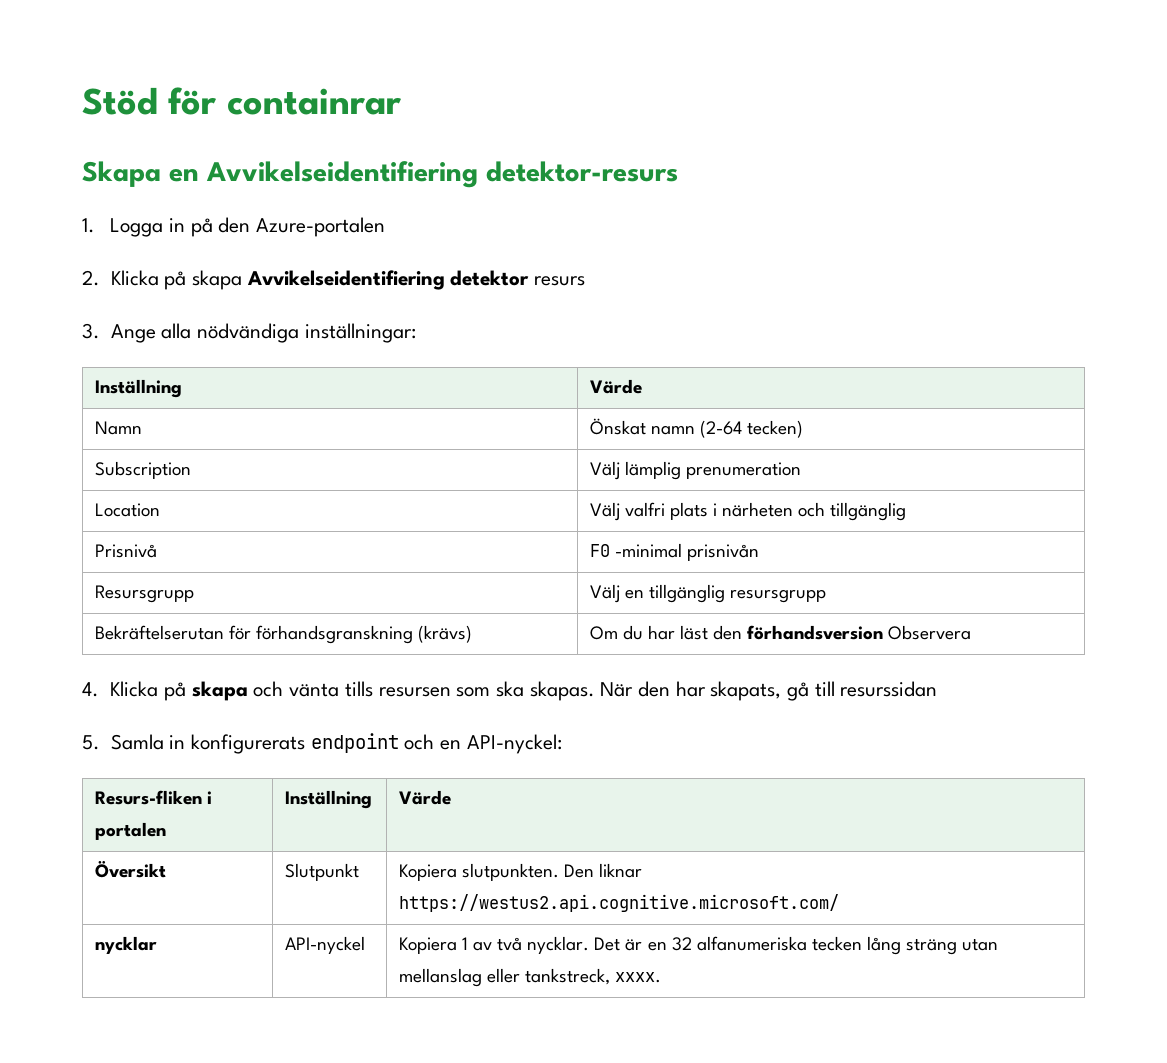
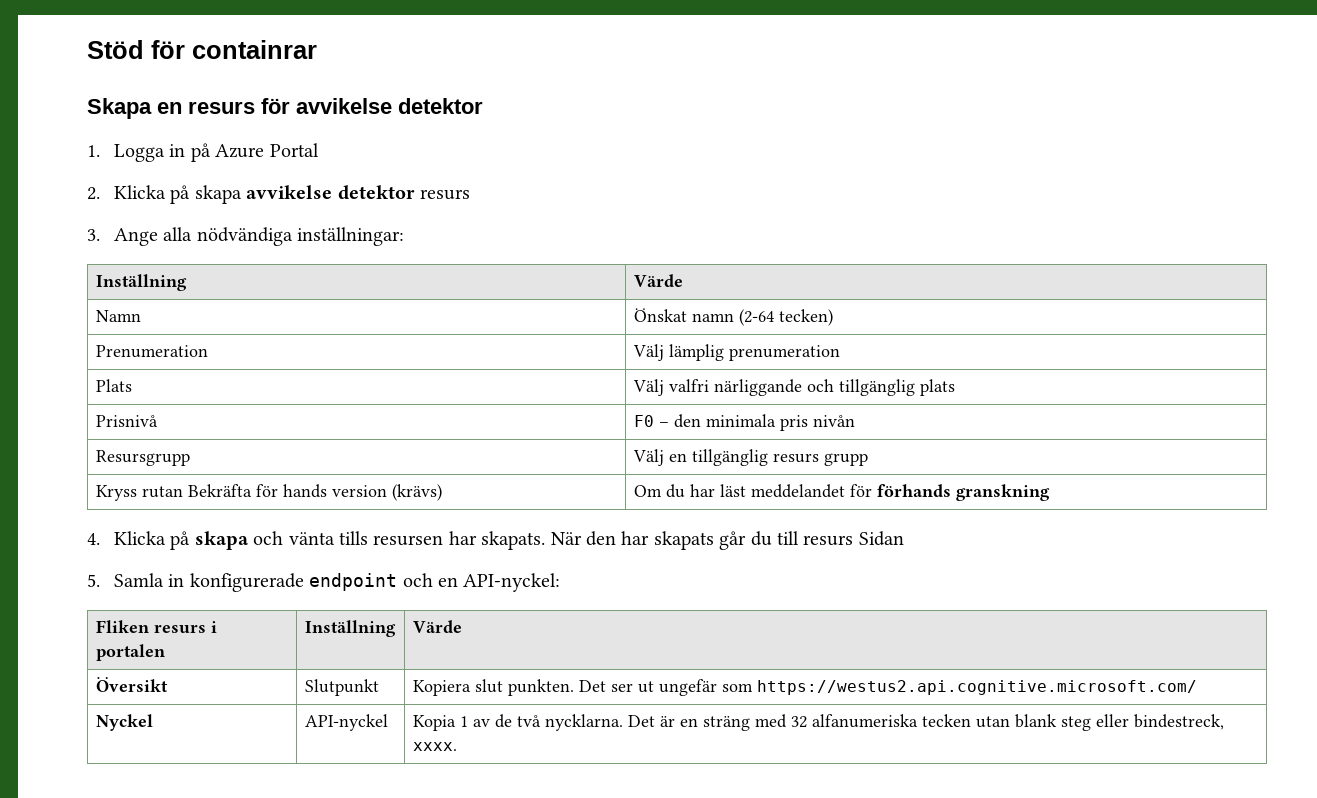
[206,161,678,188] Avvikelseidentifiering detektor-resurs -> [188,98,483,114] resurs för avvikelse detektor
[218,217,386,237] den Azure-portalen -> [215,143,319,158] Azure Portal
[246,270,445,290] Avvikelseidentifiering -> [246,185,333,199] avvikelse
[94,461,191,479] Subscription -> [95,345,208,358] Prenumeration
[94,503,160,517] Location -> [95,379,132,392] Plats
[669,502,794,520] plats i närheten -> [713,379,802,396] närliggande
(907, 511) none -> [919,379,955,396] plats
[614,543,759,561] -minimal prisnivån -> [658,414,855,431] – den minimala pris nivån
[730,589,827,603] [94,625,413,644] resursgrupp // Bekräftelserutan för förhandsgranskning -> [772,453,868,466] [95,484,387,501] resurs grupp // Kryss rutan Bekräfta för hands version
[713,625,972,640] den förhandsversion Observera -> [750,484,1050,501] meddelandet för förhands granskning
[456,681,938,701] som ska skapas. När den har skapats, gå till resurssidan -> [448,531,904,550] har skapats. När den har skapats går du till resurs Sidan
[190,734,305,754] konfigurerats -> [189,573,304,592] konfigurerade
[94,790,202,805] Resurs-fliken -> [95,620,206,633] Fliken resurs
[461,863,643,881] slutpunkten. Den liknar -> [474,679,753,696] slut punkten. Det ser ut ungefär som
[94,936,157,954] nycklar -> [95,714,153,731] Nyckel
[398,937,457,954] Kopiera -> [412,715,456,731] Kopia
[497,936,590,954] två nycklar. -> [494,714,623,731] de två nycklarna.
(667, 946) none -> [702,714,787,731] sträng med
[867,936,999,955] [398,968,610,987] lång sträng utan mellanslag eller tankstreck, -> [975,714,1224,731] utan blank steg eller bindestreck,

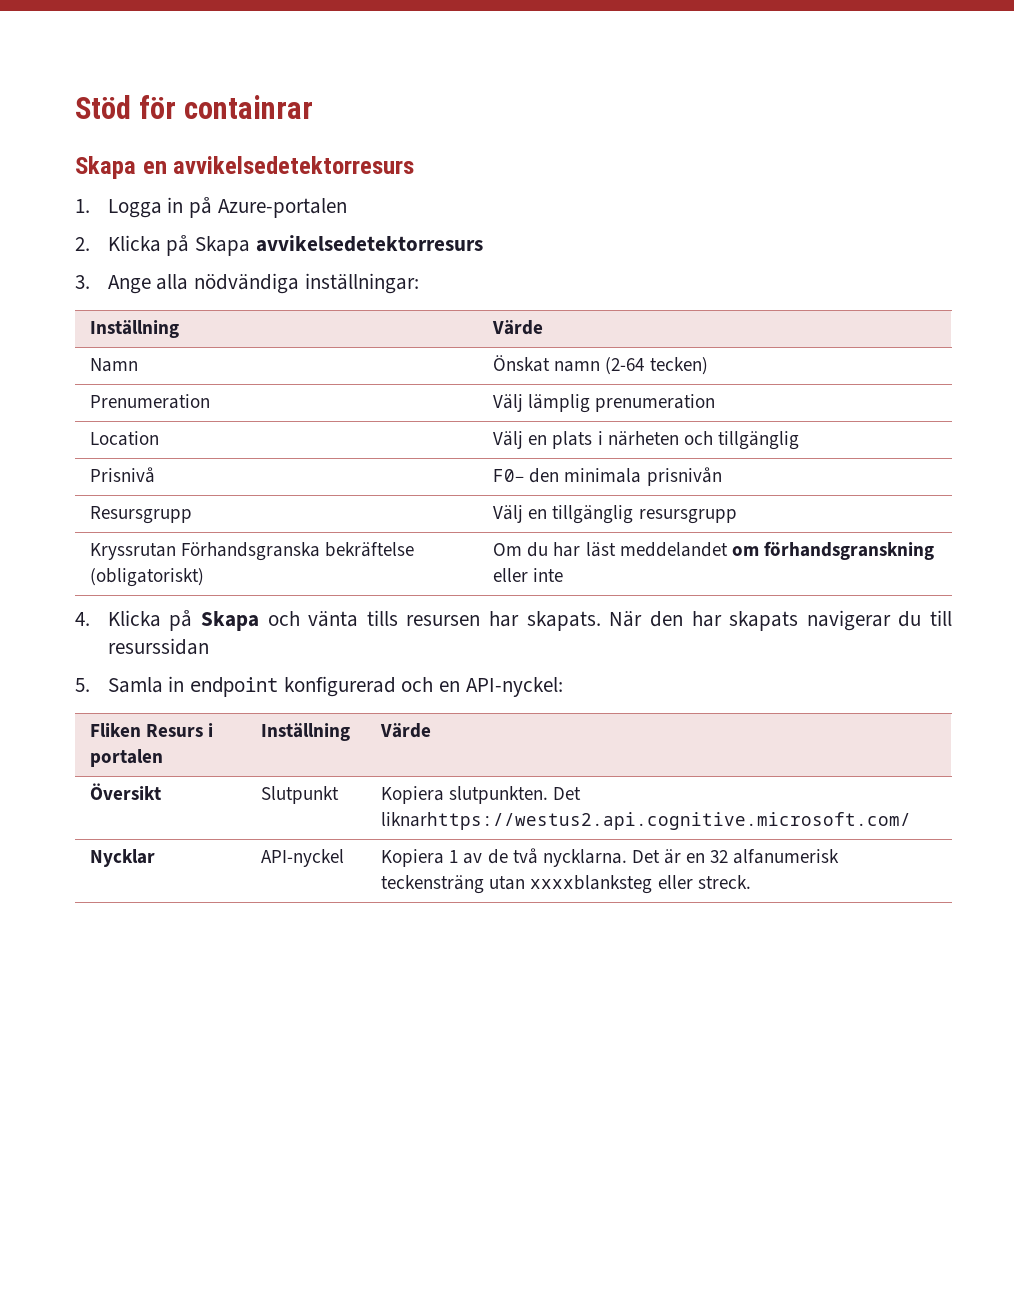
[188,98,483,114] resurs för avvikelse detektor -> [173,156,415,174] avvikelsedetektorresurs
[215,143,319,158] Azure Portal -> [217,198,347,218] Azure-portalen
[194,185,471,204] skapa avvikelse detektor resurs -> [194,235,483,256] Skapa avvikelsedetektorresurs
[95,379,132,392] [632,379,802,396] Plats | Välj valfri närliggande -> [90,431,160,446] [493,431,679,449] Location | Välj en plats i närheten
[919,379,955,396] plats -> (799, 440) none
[633,414,855,431] [95,450,190,466] [632,449,868,466] [95,484,442,501] F0 – den minimala pris nivån // Resursgrupp | Välj en tillgänglig resurs grupp // Kryss rutan Bekräfta för hands version (krävs) -> [493,467,722,486] [90,506,193,524] [493,505,737,524] [90,542,415,561] [90,568,205,587] F0– den minimala prisnivån // Resursgrupp | Välj en tillgänglig resursgrupp // Kryssrutan Förhandsgranska bekräftelse (obligatoriskt)
[849,484,1050,501] för förhands granskning -> [731,541,934,560] [493,568,564,582] om förhandsgranskning eller inte
[194,531,249,550] skapa -> [200,611,259,631] Skapa
[719,531,747,550] går -> [806,610,891,631] navigerar
[803,531,904,546] resurs Sidan -> [107,638,209,655] resurssidan
[189,573,398,592] konfigurerade endpoint -> [189,676,396,697] endpoint konfigurerad
[153,625,206,633] resurs -> [146,724,204,737] Resurs
[474,679,1197,696] [95,714,153,731] slut punkten. Det ser ut ungefär som https://westus2.api.cognitive.microsoft.com/ // Nyckel -> [449,786,582,804] [381,812,912,830] [90,849,156,867] slutpunkten. Det liknarhttps://westus2.api.cognitive.microsoft.com/ // Nycklar
[412,715,456,731] Kopia -> [381,849,445,867] Kopiera
[702,714,1224,731] [412,742,457,751] sträng med 32 alfanumeriska tecken utan blank steg eller bindestreck, xxxx. -> [710,849,840,864] [381,875,751,894] 32 alfanumerisk teckensträng utan xxxxblanksteg eller streck.

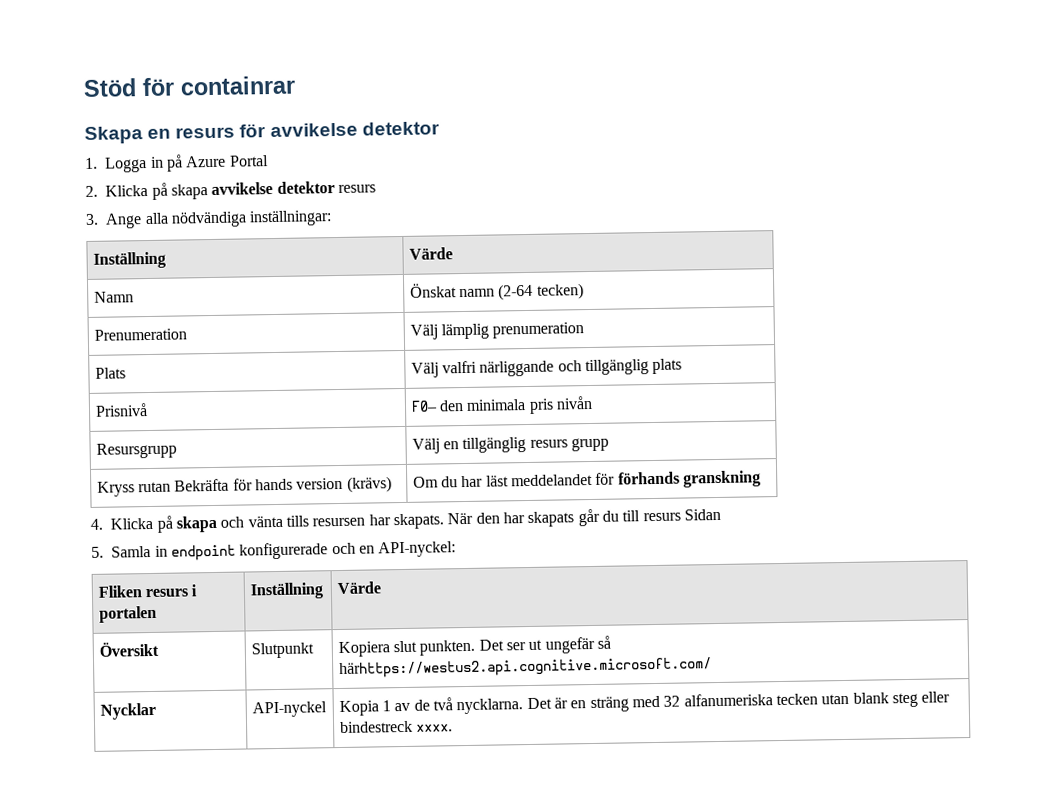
[173,156,415,174] avvikelsedetektorresurs -> [175,121,440,139] resurs för avvikelse detektor
[217,198,347,218] Azure-portalen -> [186,155,269,168] Azure Portal
[194,235,483,256] Skapa avvikelsedetektorresurs -> [171,181,376,200] skapa avvikelse detektor resurs
[90,431,160,446] [493,431,679,449] Location | Välj en plats i närheten -> [94,367,126,379] [410,360,555,378] Plats | Välj valfri närliggande
(799, 440) none -> [652,358,683,375] plats
[646,467,722,486] prisnivån -> [528,395,593,414] pris nivån
[638,509,737,524] [90,542,415,561] [90,568,205,587] resursgrupp // Kryssrutan Förhandsgranska bekräftelse (obligatoriskt) -> [529,437,609,452] [96,476,392,497] resurs grupp // Kryss rutan Bekräfta för hands version (krävs)
[731,541,934,560] [493,568,564,582] om förhandsgranskning eller inte -> [595,470,761,488] för förhands granskning
[200,611,259,631] Skapa -> [176,515,218,533] skapa
[806,610,891,631] navigerar -> [577,508,600,527] går
[107,638,209,655] resurssidan -> [642,508,721,522] resurs Sidan
[283,676,396,697] konfigurerad -> [239,542,329,560] konfigurerade
[146,724,204,737] Resurs -> [145,588,189,598] resurs
[449,786,582,804] [381,812,912,830] slutpunkten. Det liknarhttps://westus2.api.cognitive.microsoft.com/ -> [393,635,611,656] [338,657,712,679] slut punkten. Det ser ut ungefär så härhttps://westus2.api.cognitive.microsoft.com/
[381,849,445,867] Kopiera -> [338,700,379,717] Kopia
[710,849,840,864] [381,875,751,894] 32 alfanumerisk teckensträng utan xxxxblanksteg eller streck. -> [589,691,951,713] [339,720,454,734] sträng med 32 alfanumeriska tecken utan blank steg eller bindestreck xxxx.

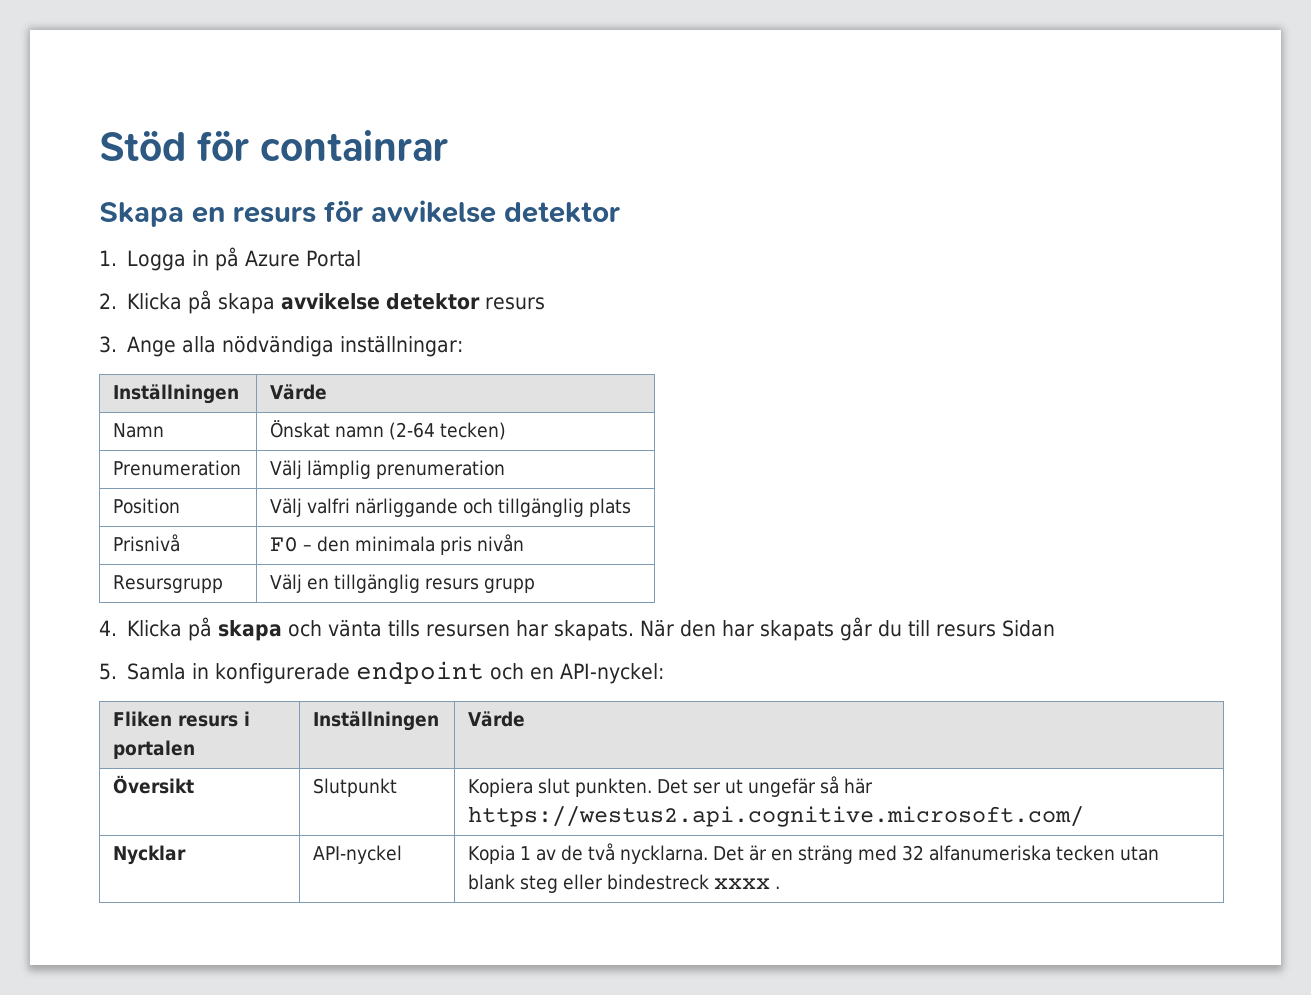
[92,251,166,269] Inställning -> [113,384,240,404] Inställningen
[94,367,126,379] Plats -> [113,498,181,514] Position
[410,400,438,412] F0– -> [270,537,313,552] F0 –
[96,476,392,497] [412,470,761,488] // Kryss rutan Bekräfta för hands version (krävs) | Om du har läst meddelandet för förhands granskning -> (536, 585) none
[171,542,329,561] endpoint konfigurerade -> [215,661,485,684] konfigurerade endpoint
[249,582,324,600] Inställning -> [313,711,440,731] Inställningen
[338,657,712,679] härhttps://westus2.api.cognitive.microsoft.com/ -> [844,778,874,794] [468,806,1085,827] här https://westus2.api.cognitive.microsoft.com/
[416,724,454,732] xxxx. -> [714,878,781,889] xxxx .

